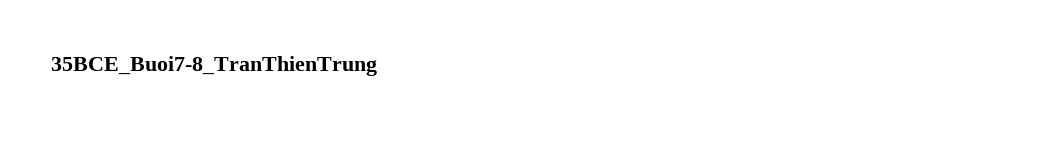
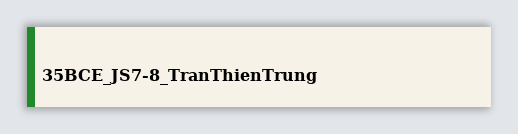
[51,56,377,76] 35BCE_Buoi7-8_TranThienTrung -> [42,69,317,85] 35BCE_JS7-8_TranThienTrung

